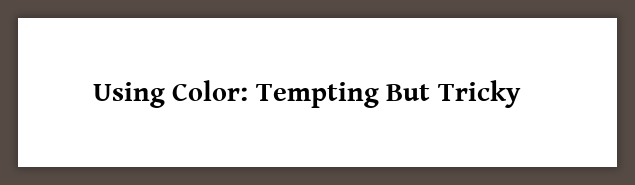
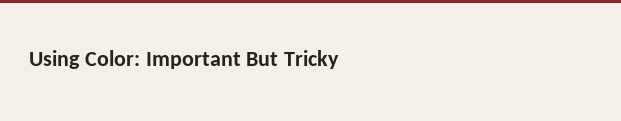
[255,82,379,108] Tempting -> [145,52,241,69] Important

